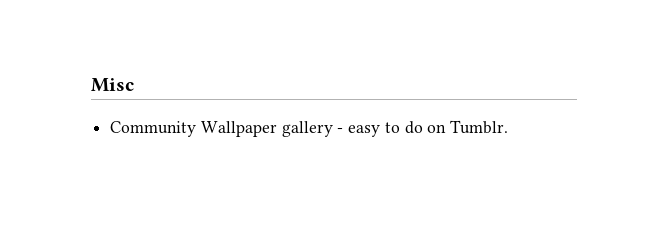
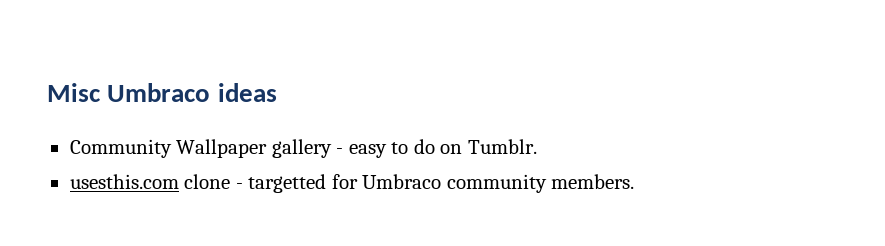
(134, 85) none -> [107,83,277,102] Umbraco ideas
(509, 127) none -> [69,174,635,193] // usesthis.com clone - targetted for Umbraco community members.

